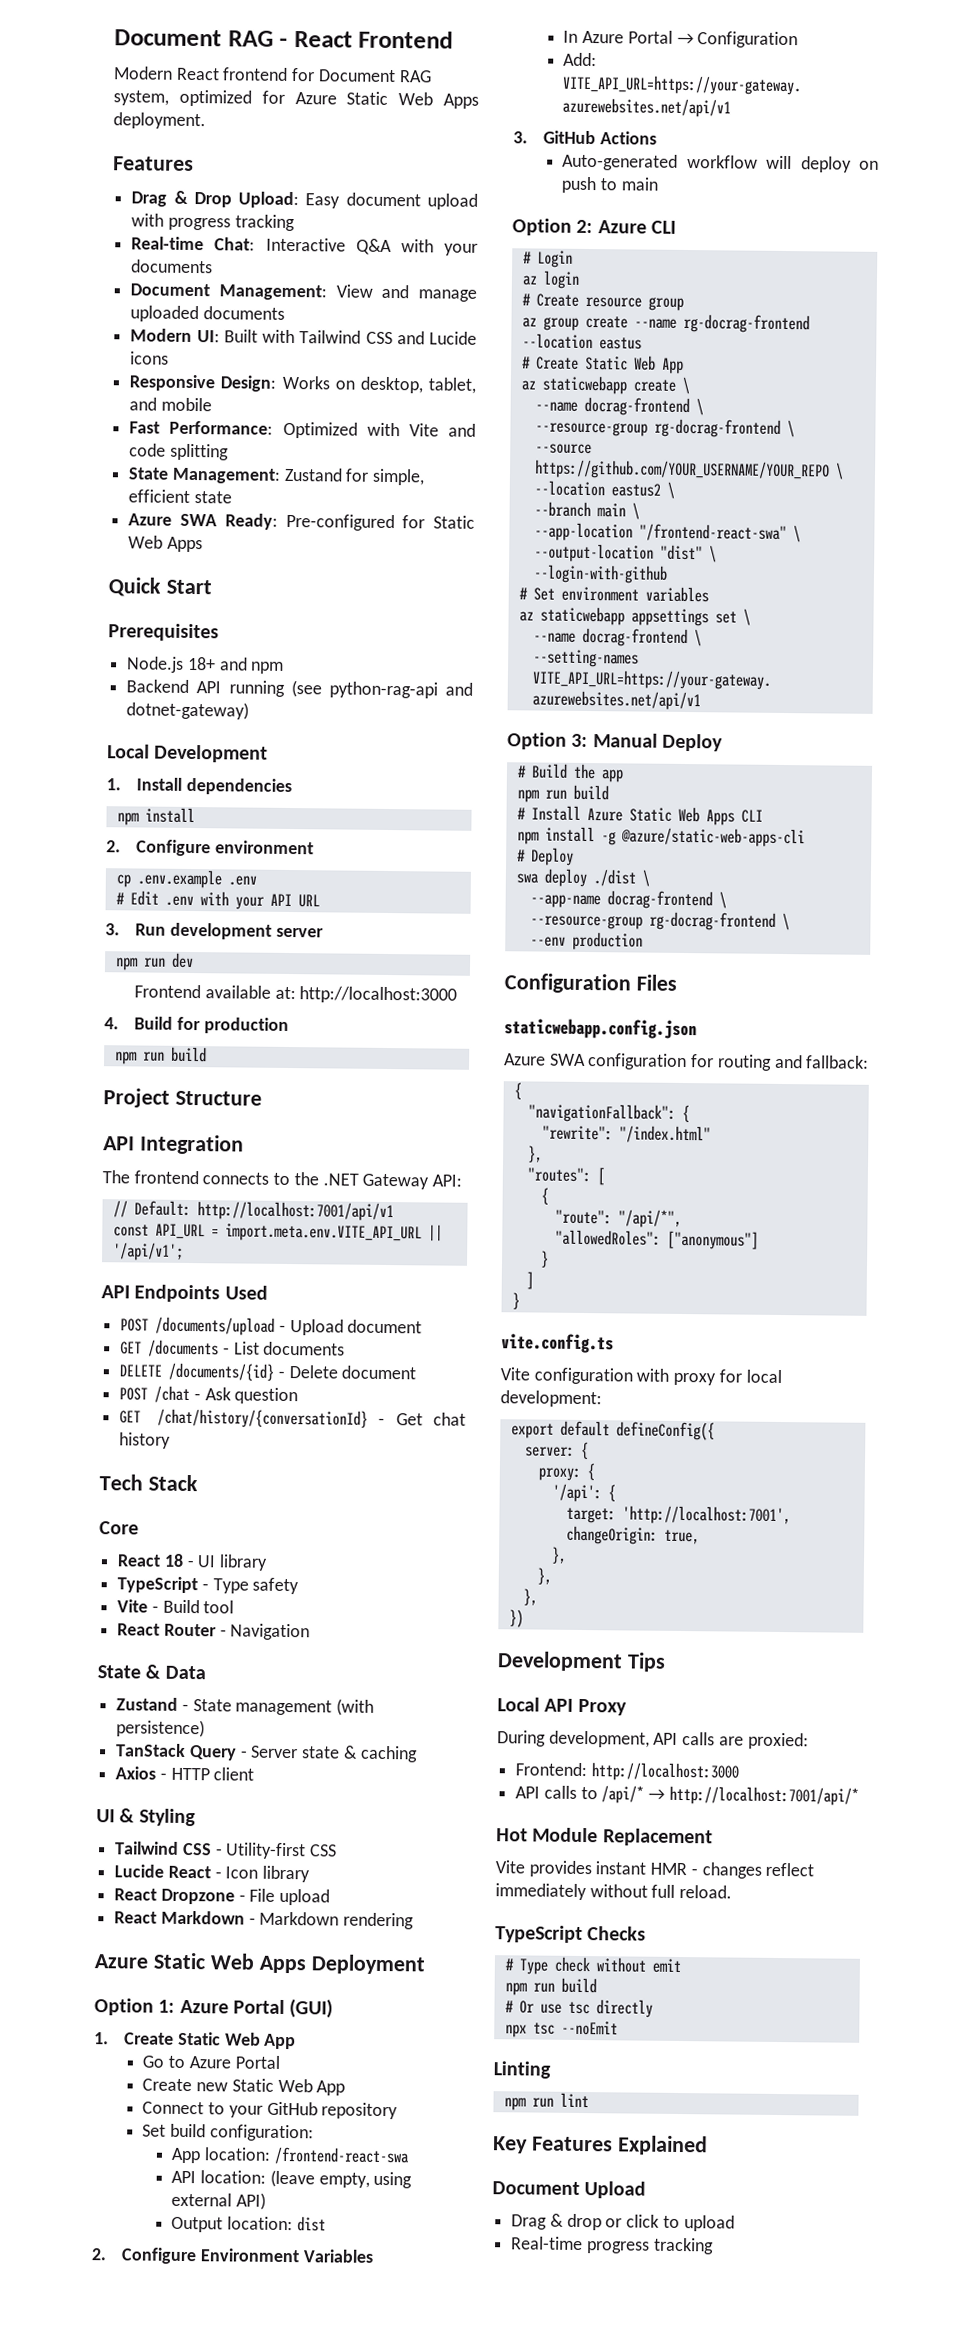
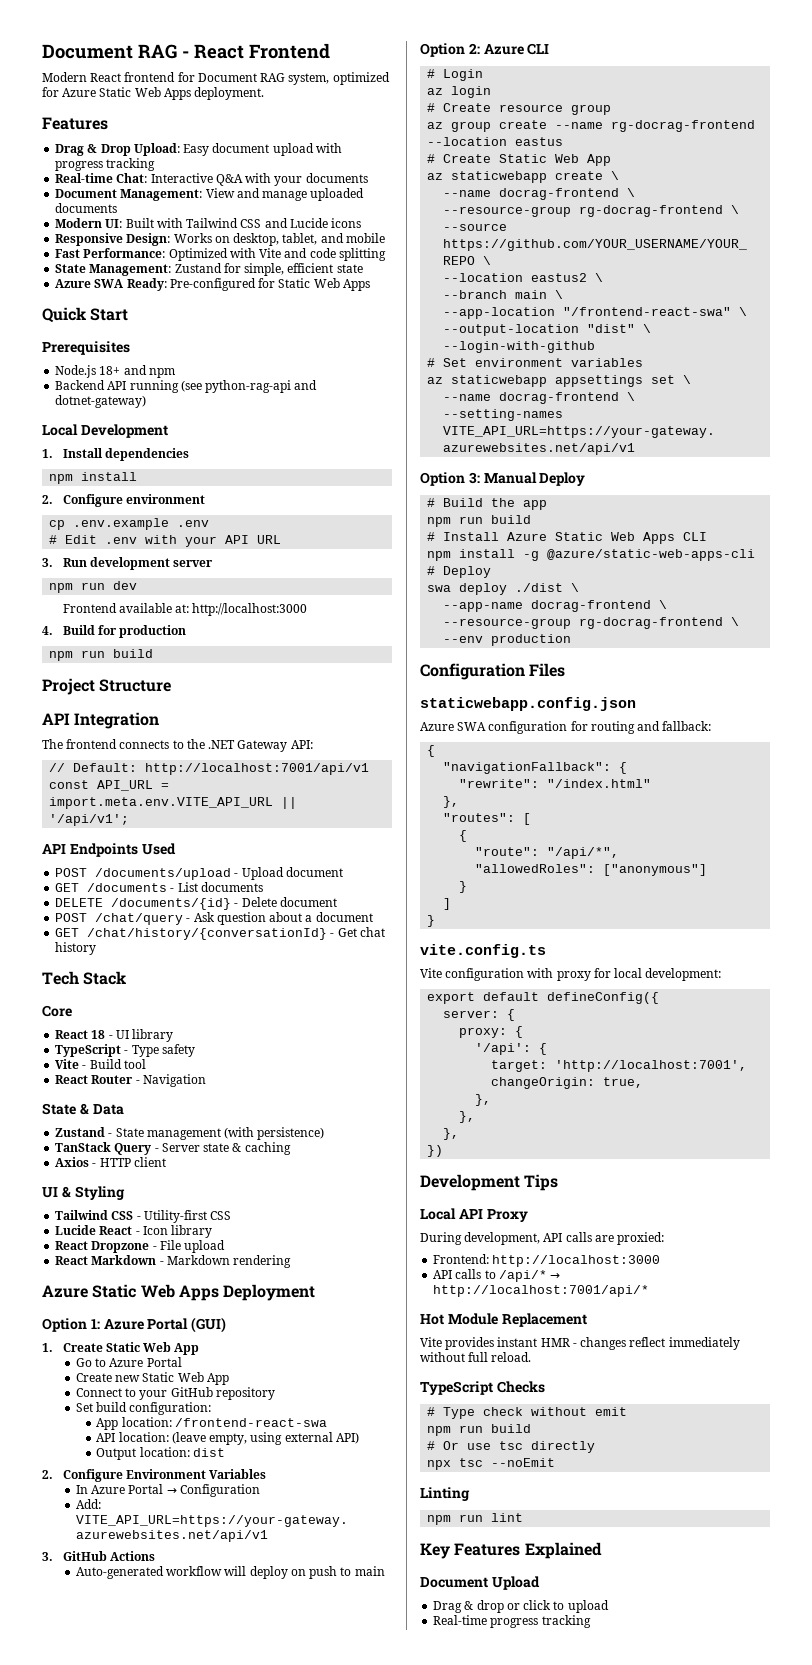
[154,1385,191,1404] /chat -> [95,913,184,925] /chat/query
(299, 1396) none -> [269,912,373,922] about a document

